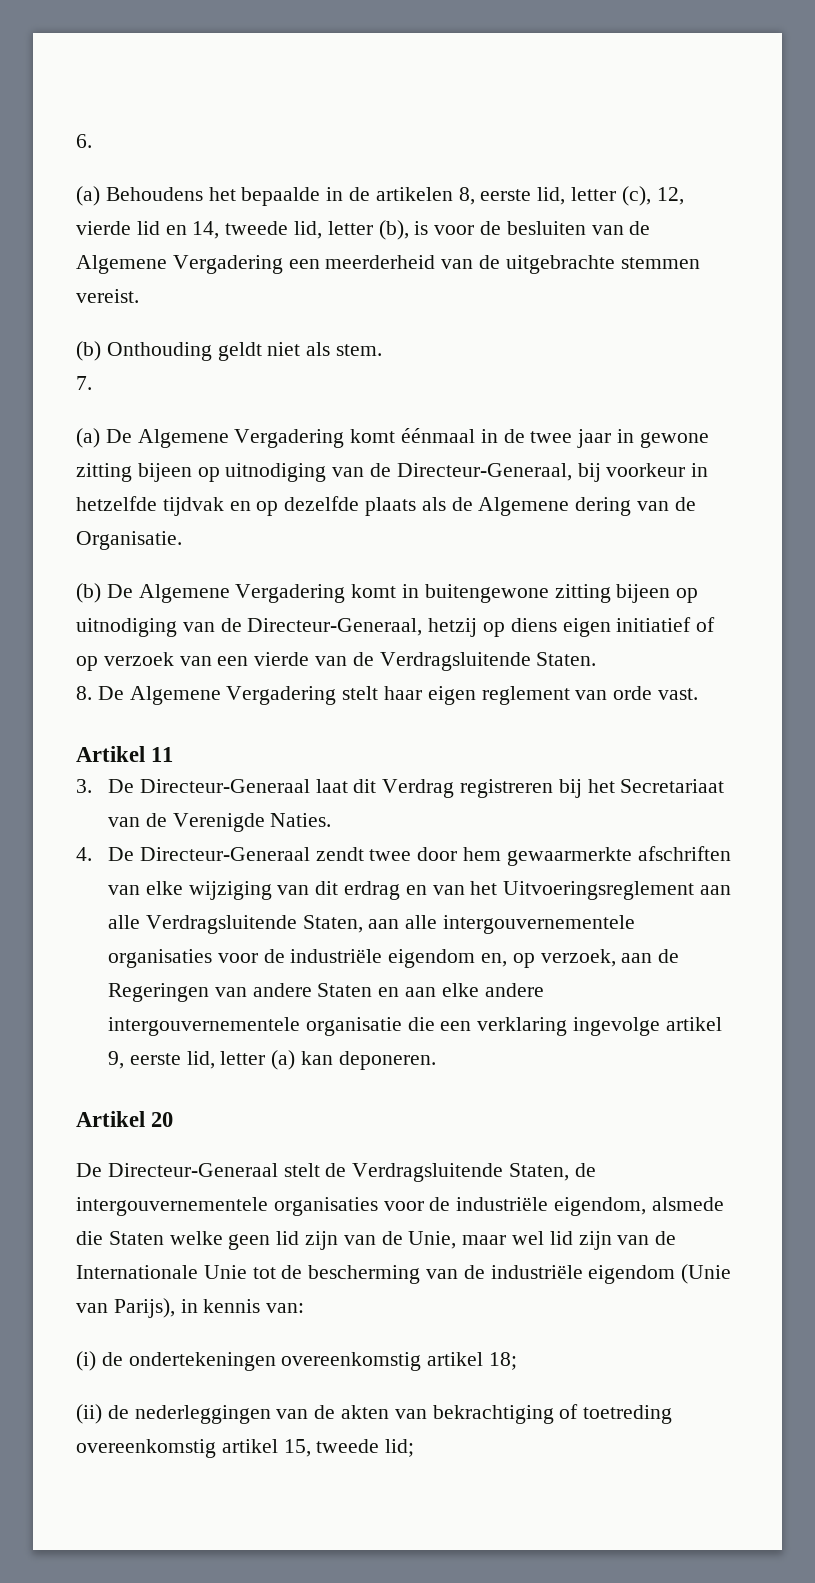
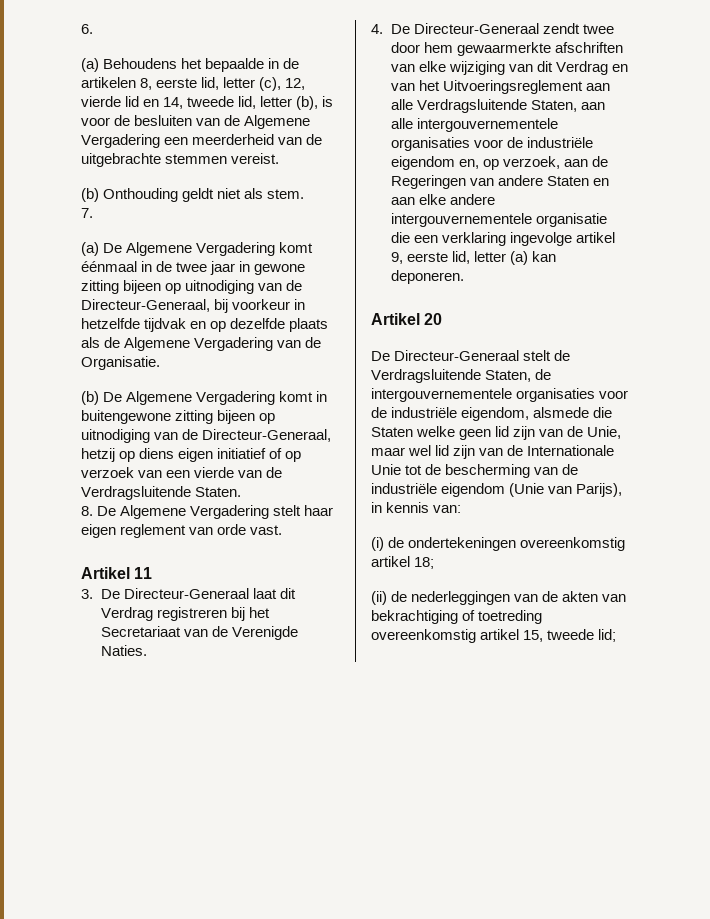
[575,497,632,516] dering -> [194,337,274,351] Vergadering
[343,881,400,900] erdrag -> [555,61,608,75] Verdrag

